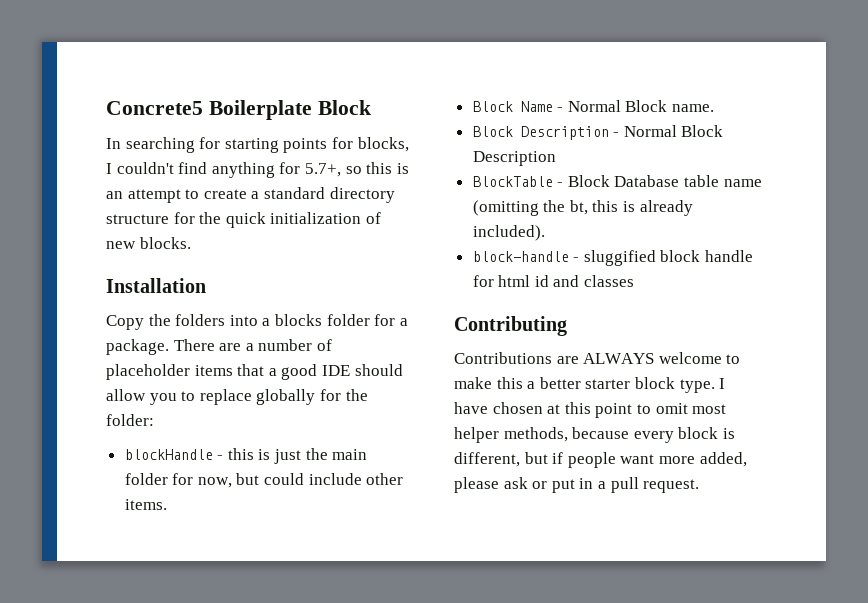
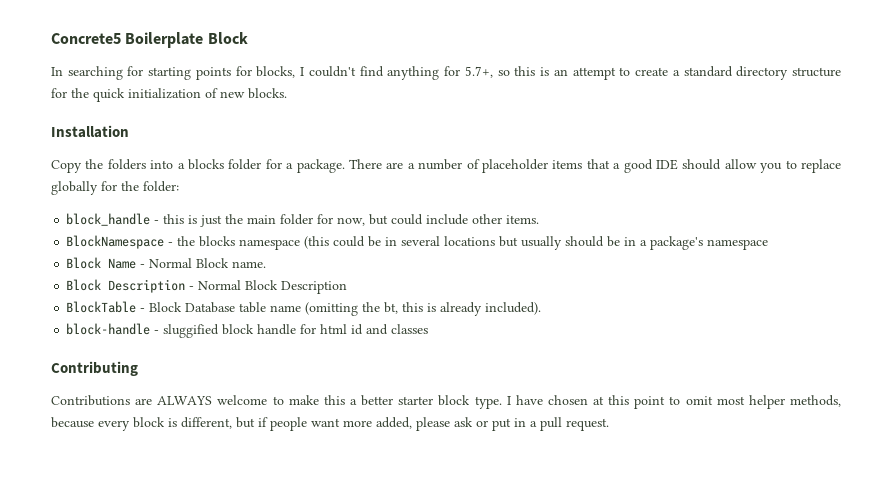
[124,449,213,460] blockHandle -> [66,213,151,226] block_handle
(167, 504) none -> [66,235,769,250] // BlockNamespace - the blocks namespace (this could be in several locations but usually should be in a package's namespace

